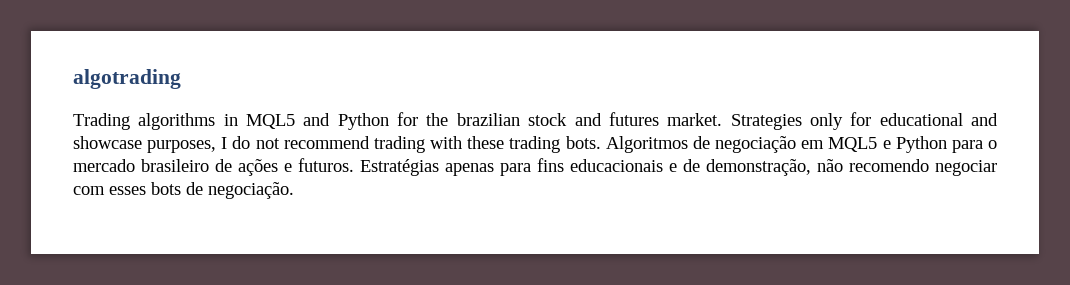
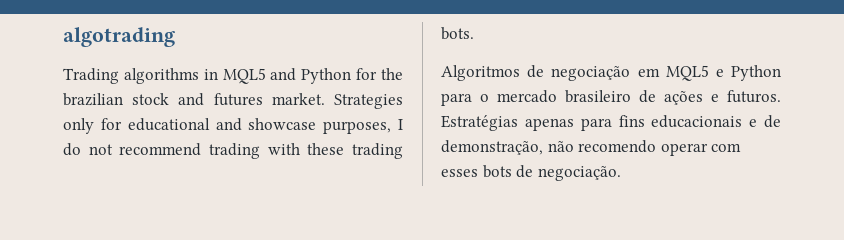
(601, 142) none -> (474, 33) //
[935,160,997,176] negociar -> [660,143,708,156] operar

